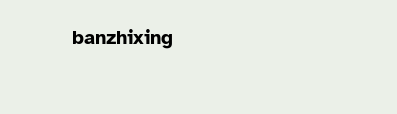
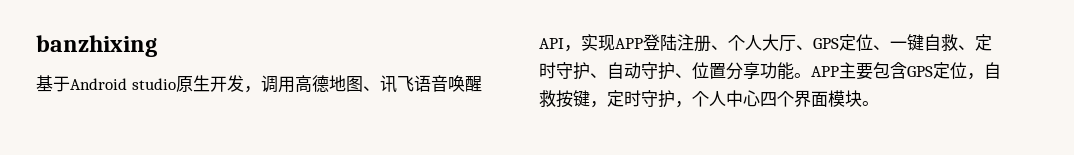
(173, 39) none -> [36,75,482,93] [539,34,992,52] [539,62,1001,80] [539,90,879,108] // 基于Android studio原生开发，调用高德地图、讯飞语音唤醒API，实现APP登陆注册、个人大厅、GPS定位、一键自救、定时守护、自动守护、位置分享功能。APP主要包含GPS定位，自救按键，定时守护，个人中心四个界面模块。

